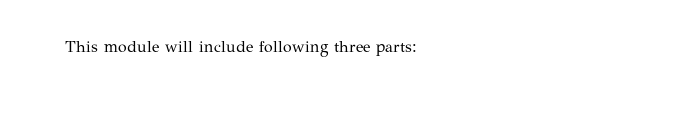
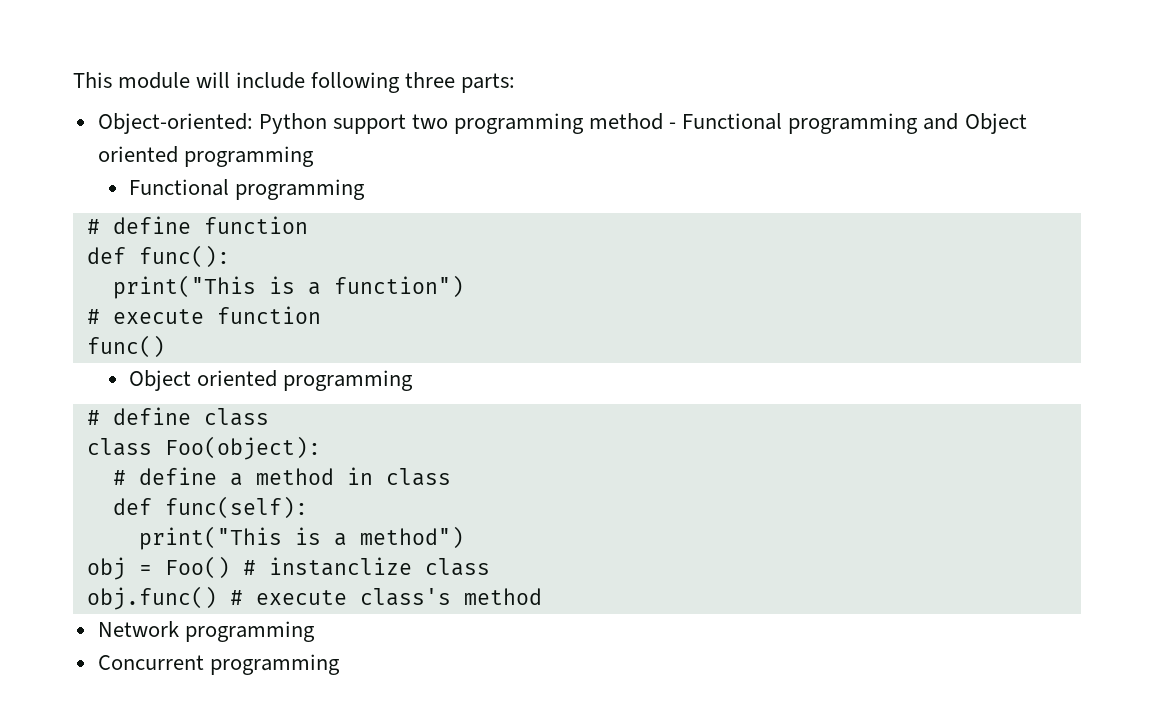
(417, 49) none -> [97,113,1027,134] [97,146,314,167] [128,179,365,200] [86,216,308,234] [86,245,230,268] [112,275,464,299] [86,306,321,324] [86,335,165,358] [128,370,413,391] [86,407,269,426] [86,436,321,460] [112,467,451,486] [112,496,308,519] [138,526,464,550] [86,556,490,580] [86,586,542,610] [97,621,315,642] [97,654,340,675] // Object-oriented: Python support two programming method - Functional programming and Object oriented programming // Functional programming // # define function // def func(): // print("This is a function") // # execute function // func() // Object oriented programming // # define class // class Foo(object): // # define a method in class // def func(self): // print("This is a method") // obj = Foo() # instanclize class // obj.func() # execute class's method // Network programming // Concurrent programming

